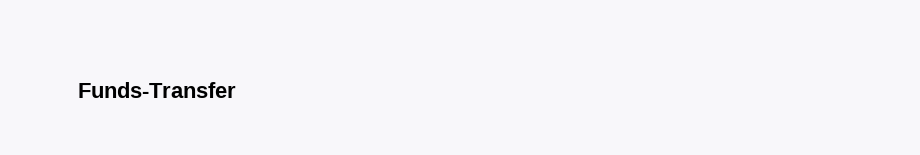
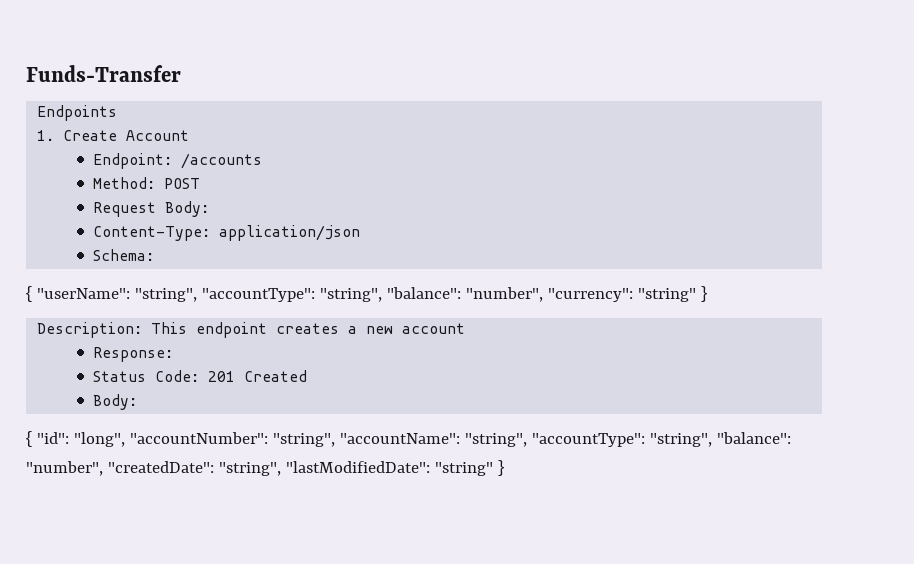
(236, 90) none -> [37,105,118,121] [37,130,190,141] [93,153,263,169] [93,177,201,189] [93,201,210,217] [93,225,361,241] [93,249,155,261] [26,286,707,302] [37,322,466,338] [93,347,174,362] [93,370,308,382] [93,394,138,410] [26,431,791,447] [26,460,504,476] // Endpoints // 1. Create Account // Endpoint: /accounts // Method: POST // Request Body: // Content-Type: application/json // Schema: // { "userName": "string", "accountType": "string", "balance": "number", "currency": "string" } // Description: This endpoint creates a new account // Response: // Status Code: 201 Created // Body: // { "id": "long", "accountNumber": "string", "accountName": "string", "accountType": "string", "balance": "number", "createdDate": "string", "lastModifiedDate": "string" }

